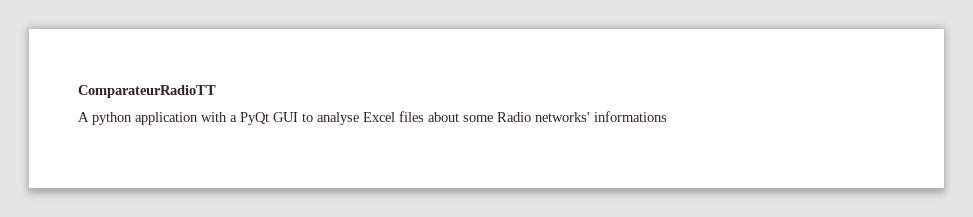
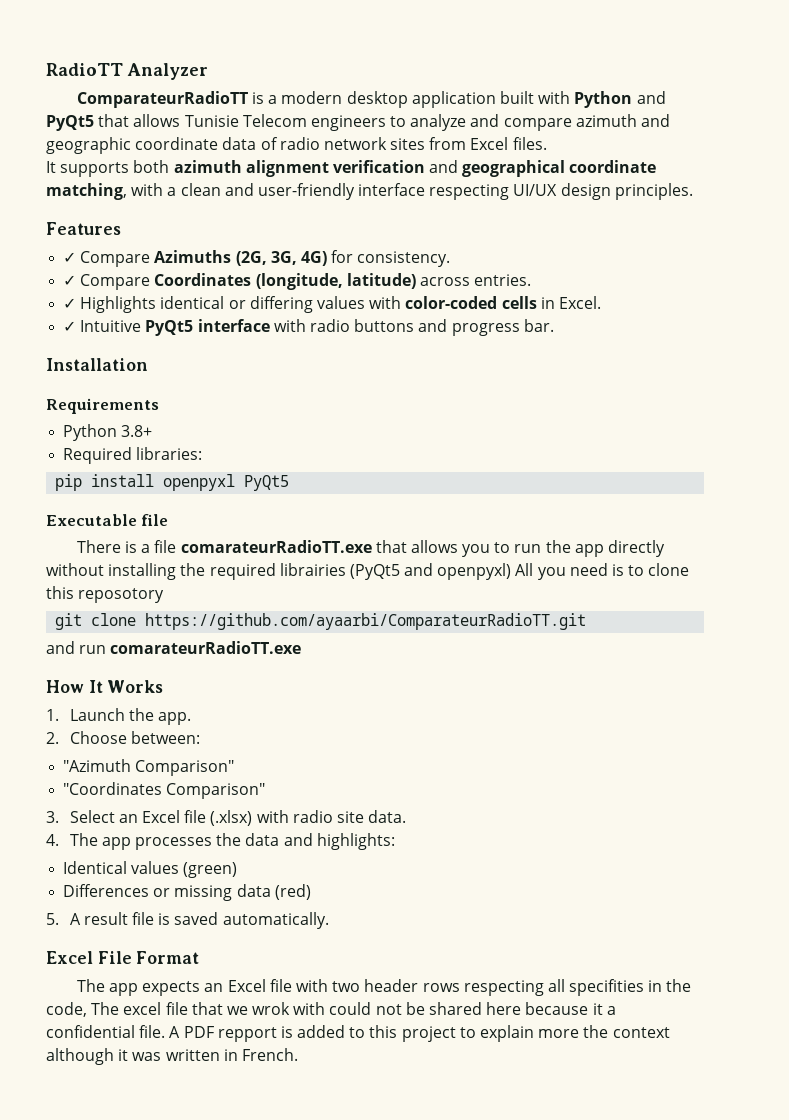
(78, 91) none -> [46,63,208,80] RadioTT Analyzer //
[78,111,667,125] // A python application with a PyQt GUI to analyse Excel files about some Radio networks' informations -> [252,91,666,108] [46,114,671,131] [46,137,547,154] [46,160,657,177] [46,183,693,200] [46,222,121,235] [63,250,451,267] [63,273,532,290] [63,296,601,313] [63,319,554,336] [46,358,148,371] [46,398,159,414] [63,424,153,441] [63,447,203,464] [55,474,290,491] [46,514,169,526] [76,540,666,557] [46,563,690,580] [46,586,165,603] [55,613,587,630] [46,641,302,654] [46,680,164,693] [46,708,192,725] [46,731,200,744] [63,759,235,776] [63,782,266,799] [46,810,407,826] [46,833,395,850] [63,861,238,878] [63,884,311,901] [46,912,329,929] [46,951,200,964] [76,979,692,996] [46,1002,616,1017] [46,1025,670,1042] [46,1048,298,1065] is a modern desktop application built with Python and PyQt5 that allows Tunisie Telecom engineers to analyze and compare azimuth and geographic coordinate data of radio network sites from Excel files. // It supports both azimuth alignment verification and geographical coordinate matching, with a clean and user-friendly interface respecting UI/UX design principles. // Features // ✓ Compare Azimuths (2G, 3G, 4G) for consistency. // ✓ Compare Coordinates (longitude, latitude) across entries. // ✓ Highlights identical or differing values with color-coded cells in Excel. // ✓ Intuitive PyQt5 interface with radio buttons and progress bar. // Installation // Requirements // Python 3.8+ // Required libraries: // pip install openpyxl PyQt5 // Executable file // There is a file comarateurRadioTT.exe that allows you to run the app directly without installing the required librairies (PyQt5 and openpyxl) All you need is to clone this reposotory // git clone https://github.com/ayaarbi/ComparateurRadioTT.git // and run comarateurRadioTT.exe // How It Works // 1. Launch the app. // 2. Choose between: // "Azimuth Comparison" // "Coordinates Comparison" // 3. Select an Excel file (.xlsx) with radio site data. // 4. The app processes the data and highlights: // Identical values (green) // Differences or missing data (red) // 5. A result file is saved automatically. // Excel File Format // The app expects an Excel file with two header rows respecting all specifities in the code, The excel file that we wrok with could not be shared here because it a confidential file. A PDF repport is added to this project to explain more the context although it was written in French.

